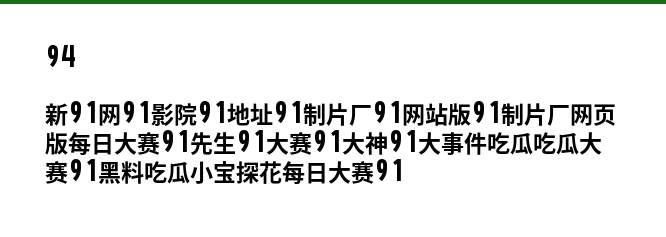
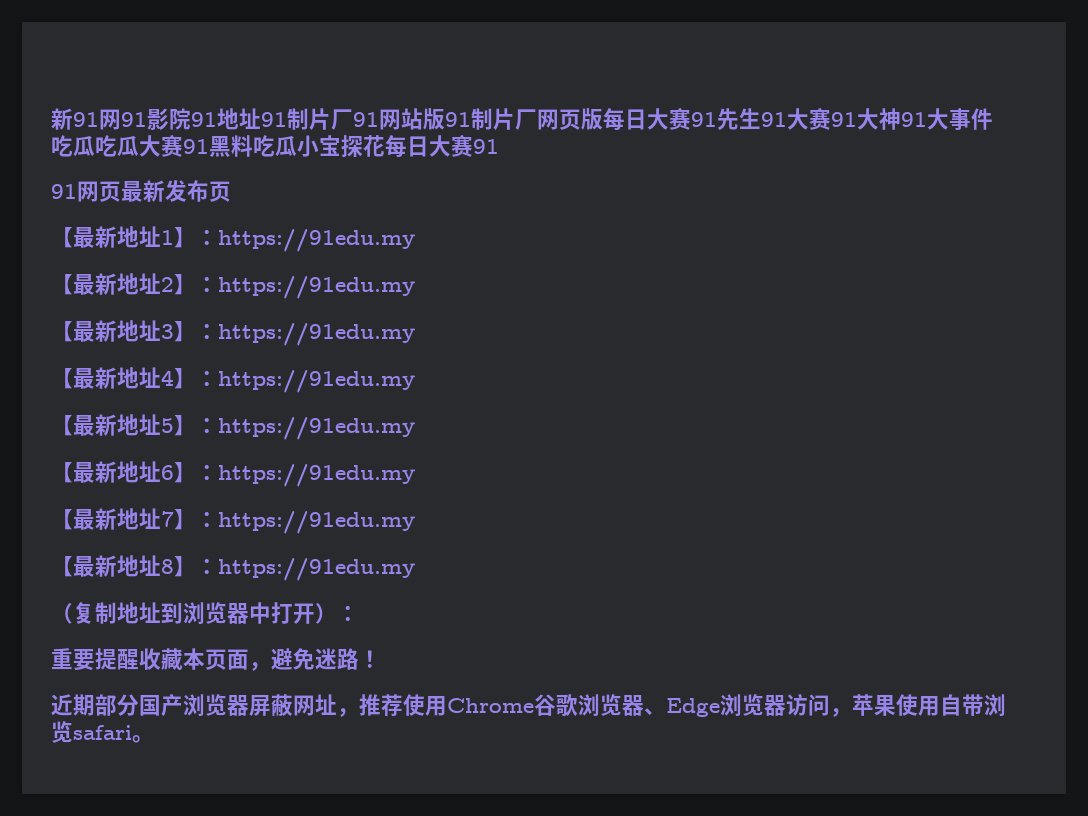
[45,45,75,68] 94 // -> (51, 119) none
(404, 170) none -> [51,180,231,202] [51,226,415,252] [51,273,415,299] [51,320,415,346] [51,367,415,393] [51,414,415,440] [51,461,415,487] [51,508,415,534] [51,555,415,581] [51,602,359,625] [51,648,381,671] [51,694,1006,717] [51,721,154,743] // 91网页最新发布页 // 【最新地址1】：https://91edu.my // 【最新地址2】：https://91edu.my // 【最新地址3】：https://91edu.my // 【最新地址4】：https://91edu.my // 【最新地址5】：https://91edu.my // 【最新地址6】：https://91edu.my // 【最新地址7】：https://91edu.my // 【最新地址8】：https://91edu.my // （复制地址到浏览器中打开）： // 重要提醒收藏本页面，避免迷路！ // 近期部分国产浏览器屏蔽网址，推荐使用Chrome谷歌浏览器、Edge浏览器访问，苹果使用自带浏览safari。

